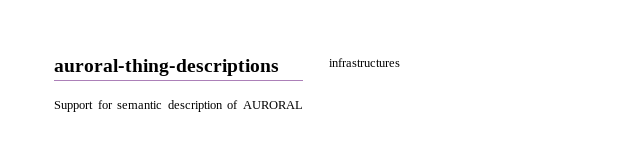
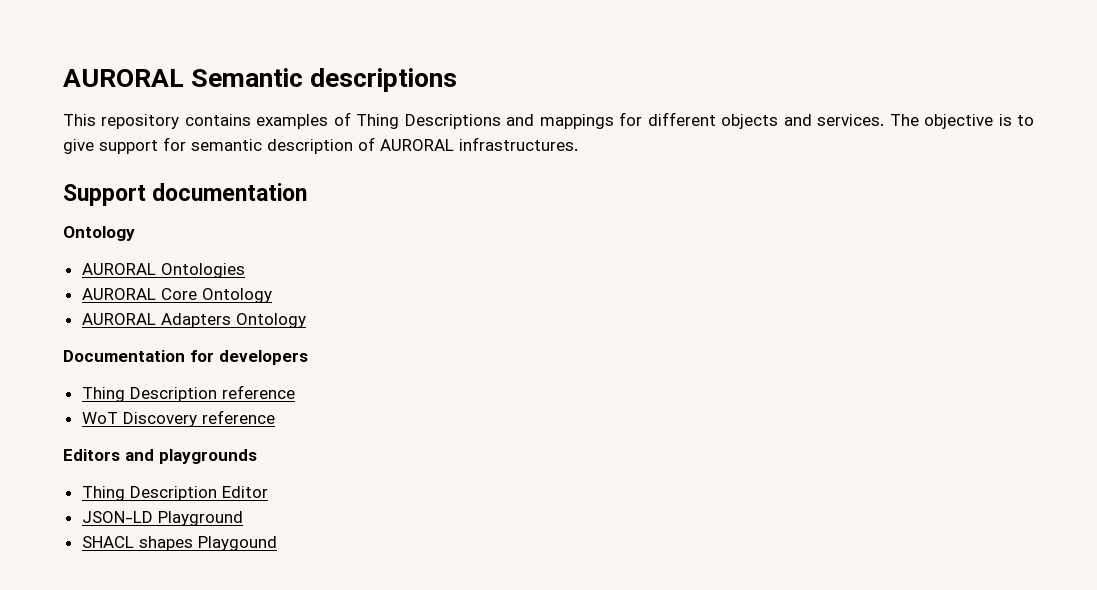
[54,59,279,76] [54,101,93,112] auroral-thing-descriptions // Support -> [63,68,458,92] [63,112,1035,129] [63,139,158,154] AURORAL Semantic descriptions // This repository contains examples of Thing Descriptions and mappings for different objects and services. The objective is to give support
[329,58,400,67] infrastructures -> [459,137,578,151] [63,183,308,206] [63,226,135,241] [81,263,245,278] [81,288,272,303] [81,313,306,328] [63,350,308,365] [81,385,295,402] [81,410,275,427] [63,449,257,464] [81,486,268,501] [81,511,243,526] [81,536,277,551] infrastructures. // Support documentation // Ontology // AURORAL Ontologies // AURORAL Core Ontology // AURORAL Adapters Ontology // Documentation for developers // Thing Description reference // WoT Discovery reference // Editors and playgrounds // Thing Description Editor // JSON-LD Playground // SHACL shapes Playgound

